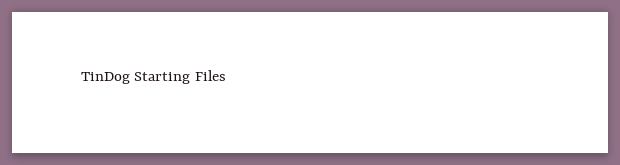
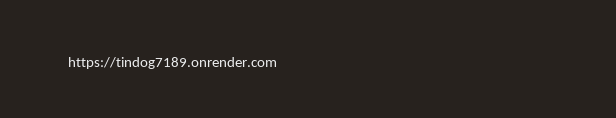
[81,70,226,84] TinDog Starting Files -> [68,57,277,69] https://tindog7189.onrender.com

